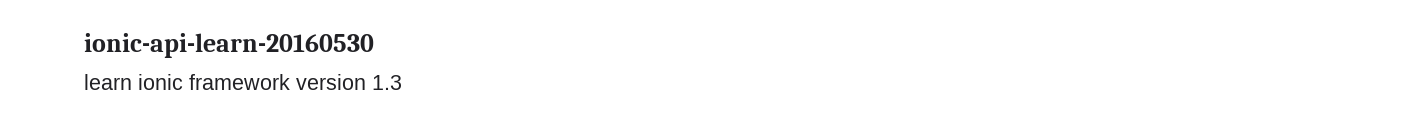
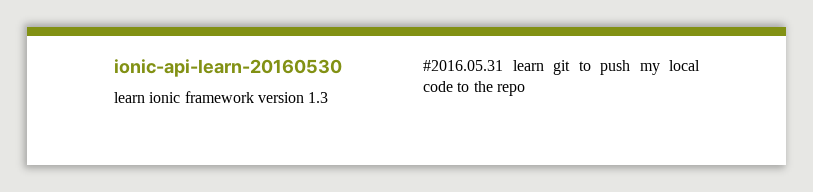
(402, 82) none -> [423,60,700,75] [423,81,525,96] #2016.05.31 learn git to push my local code to the repo

